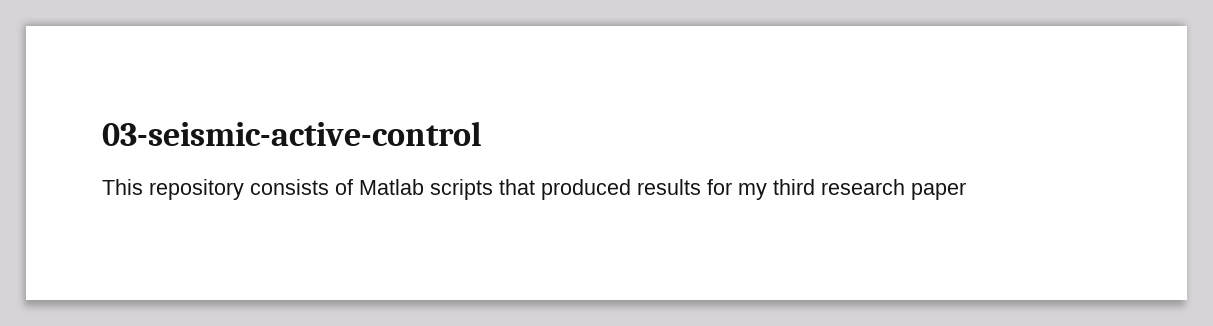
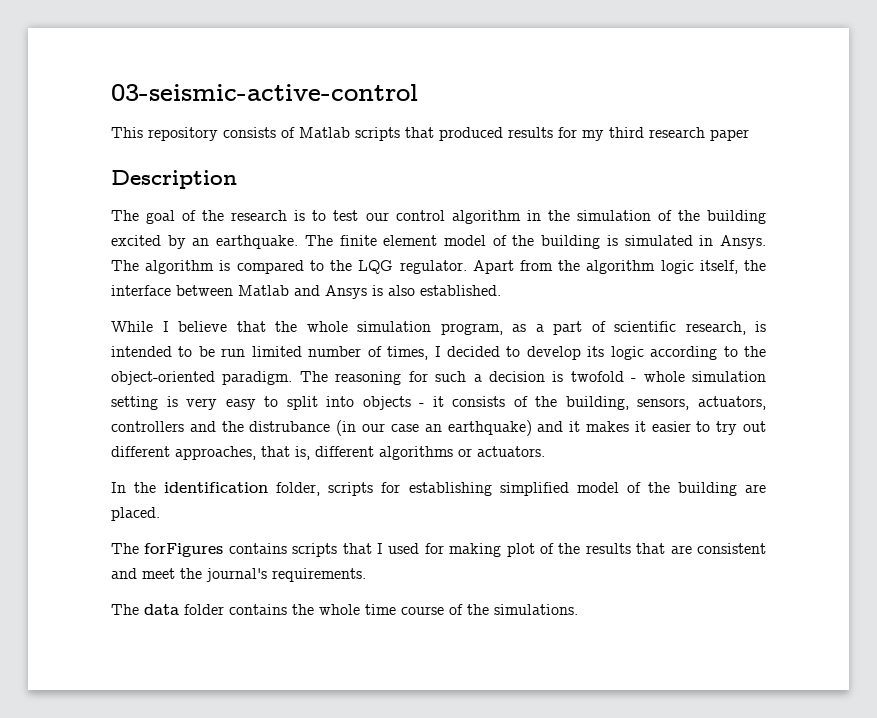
(966, 191) none -> [111,170,237,189] [111,210,766,224] [111,235,766,249] [111,260,766,274] [111,285,501,299] [111,321,766,335] [111,346,766,360] [111,371,766,385] [111,396,767,410] [111,420,766,436] [111,446,545,460] [111,482,767,496] [111,507,160,521] [111,543,766,557] [111,568,366,582] [111,604,578,615] // Description // The goal of the research is to test our control algorithm in the simulation of the building excited by an earthquake. The finite element model of the building is simulated in Ansys. The algorithm is compared to the LQG regulator. Apart from the algorithm logic itself, the interface between Matlab and Ansys is also established. // While I believe that the whole simulation program, as a part of scientific research, is intended to be run limited number of times, I decided to develop its logic according to the object-oriented paradigm. The reasoning for such a decision is twofold - whole simulation setting is very easy to split into objects - it consists of the building, sensors, actuators, controllers and the distrubance (in our case an earthquake) and it makes it easier to try out different approaches, that is, different algorithms or actuators. // In the identification folder, scripts for establishing simplified model of the building are placed. // The forFigures contains scripts that I used for making plot of the results that are consistent and meet the journal's requirements. // The data folder contains the whole time course of the simulations.

